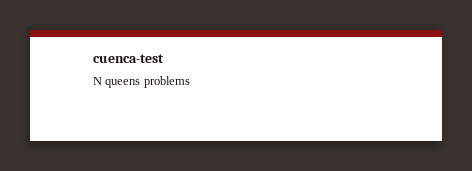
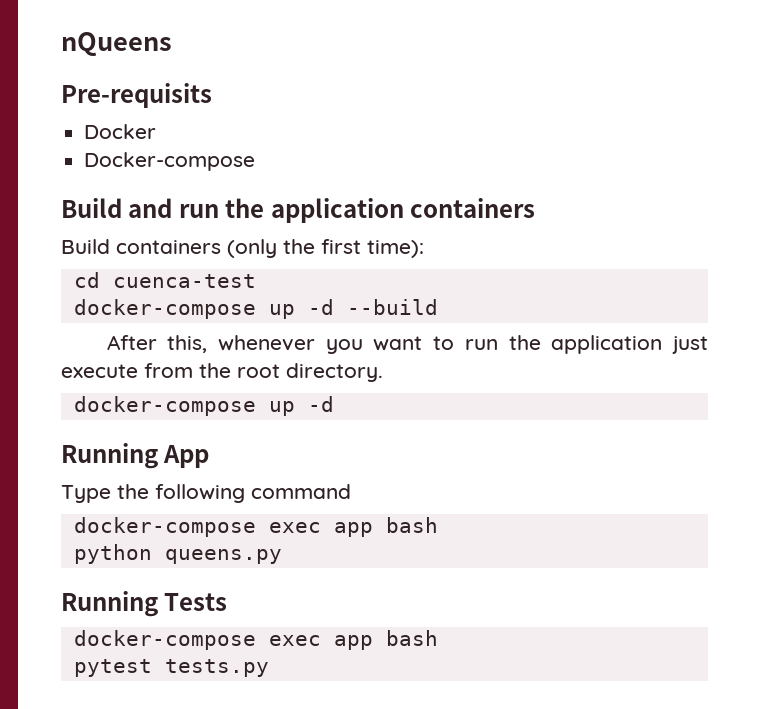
[93,54,164,63] [93,76,190,88] cuenca-test // N queens problems -> [61,32,172,57] [61,83,212,108] [84,124,157,139] [84,152,256,171] [61,198,536,223] [61,239,424,258] [73,272,256,288] [73,299,438,319] [106,335,708,354] [61,363,383,382] [73,396,334,416] [61,443,210,469] [61,484,351,503] [73,517,438,537] [73,544,282,564] [61,591,228,617] [73,630,438,650] [73,659,269,677] nQueens // Pre-requisits // Docker // Docker-compose // Build and run the application containers // Build containers (only the first time): // cd cuenca-test // docker-compose up -d --build // After this, whenever you want to run the application just execute from the root directory. // docker-compose up -d // Running App // Type the following command // docker-compose exec app bash // python queens.py // Running Tests // docker-compose exec app bash // pytest tests.py

